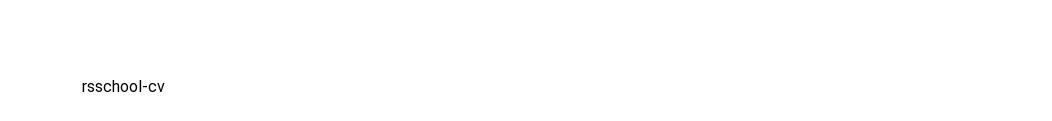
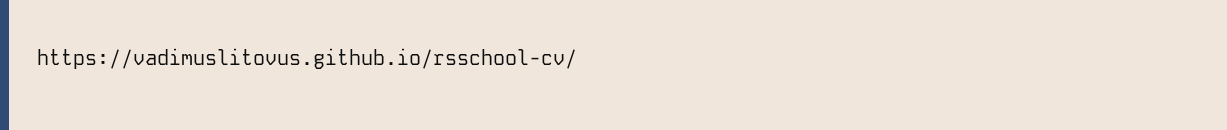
[82,80,165,92] rsschool-cv -> [37,48,577,69] https://vadimuslitovus.github.io/rsschool-cv/

